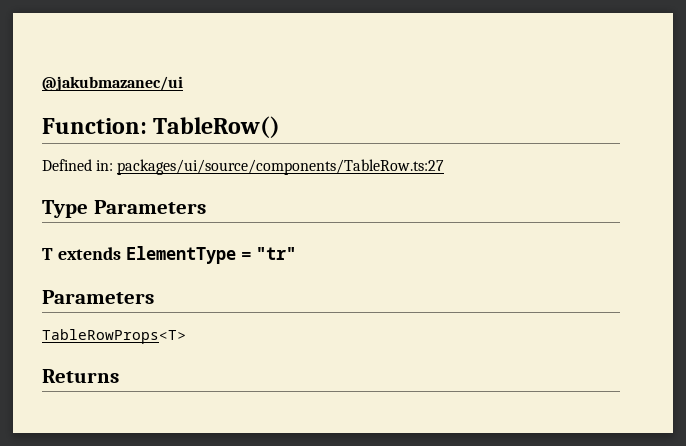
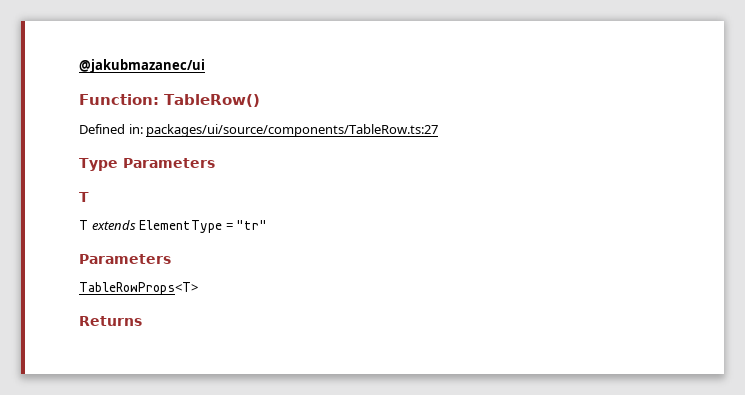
(53, 254) none -> [79,220,88,230] // T

